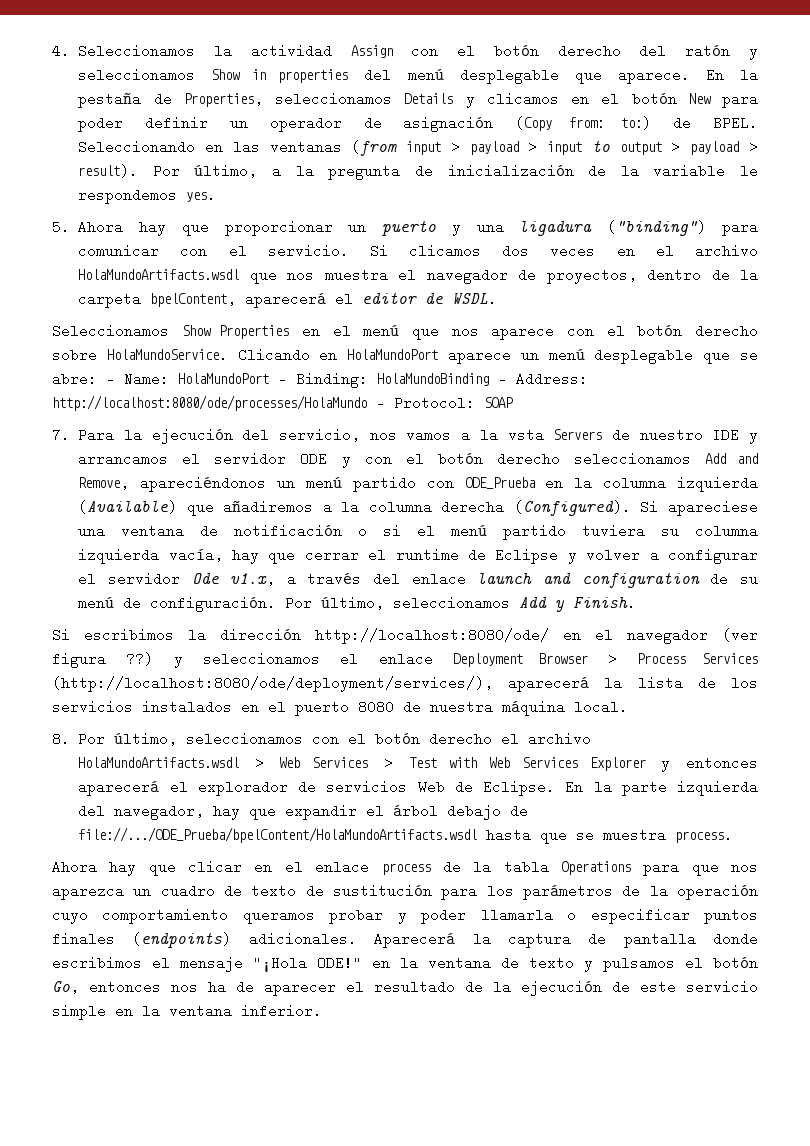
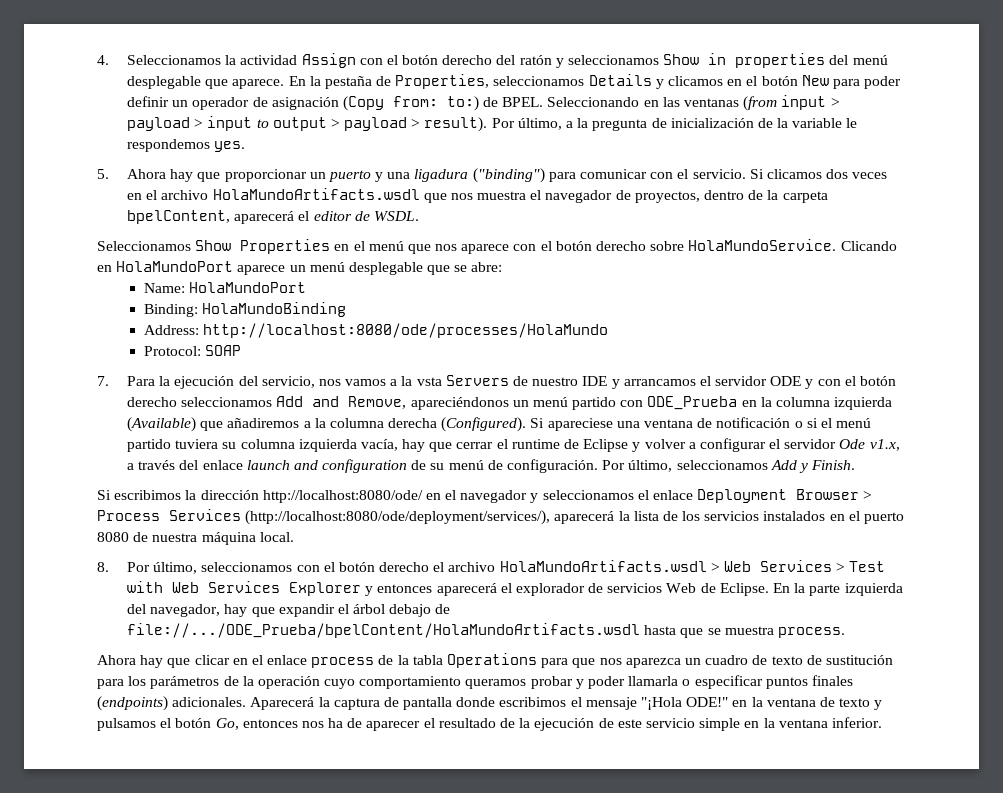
[106,372,115,386] - -> (503, 267) //
[278,372,287,386] - -> (307, 287) //
[498,372,507,386] - -> (347, 309) //
[376,396,385,410] - -> (609, 330) //
[722,628,758,642] [52,652,154,668] (ver figura ??) -> (528, 496) none

